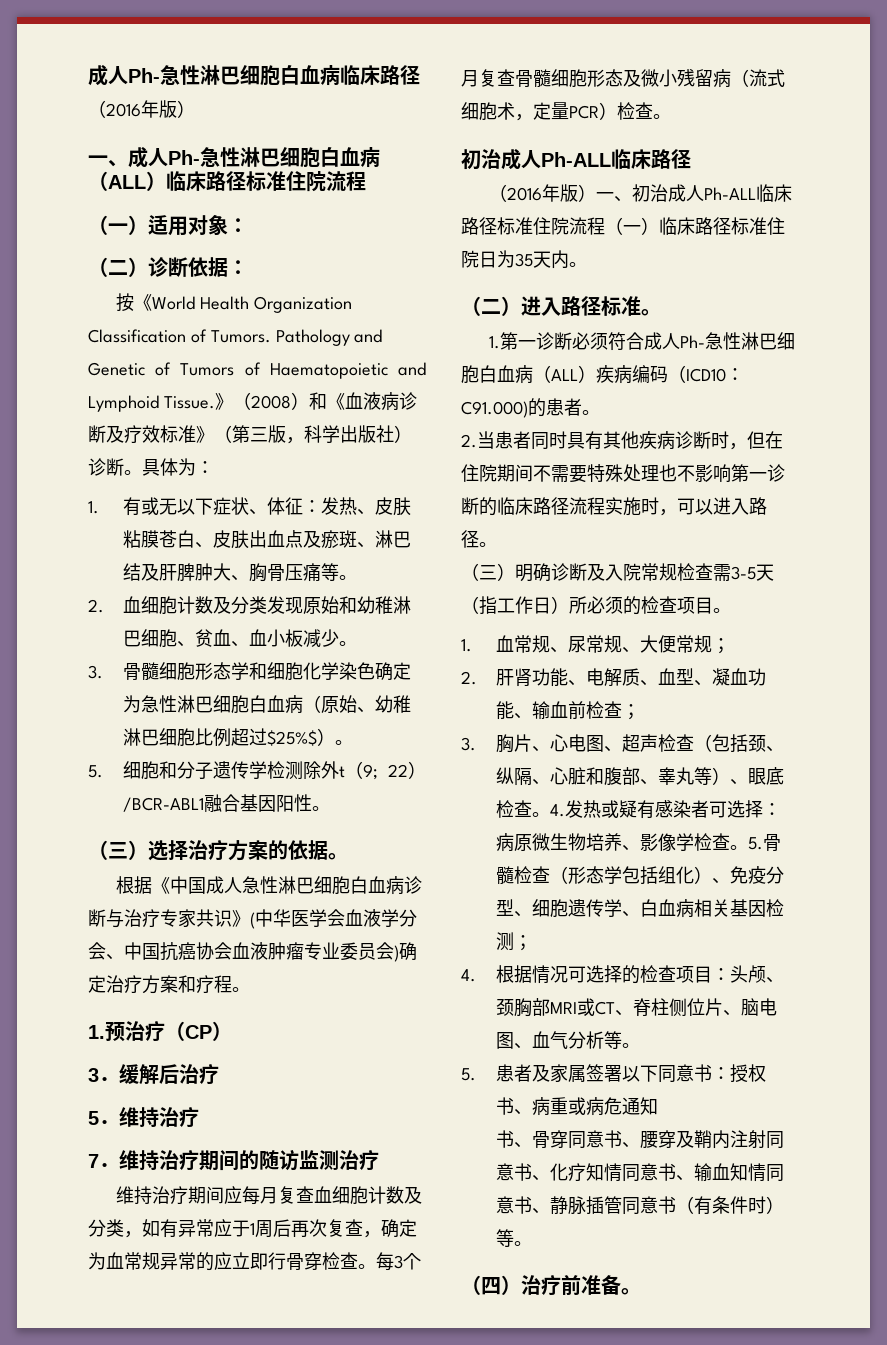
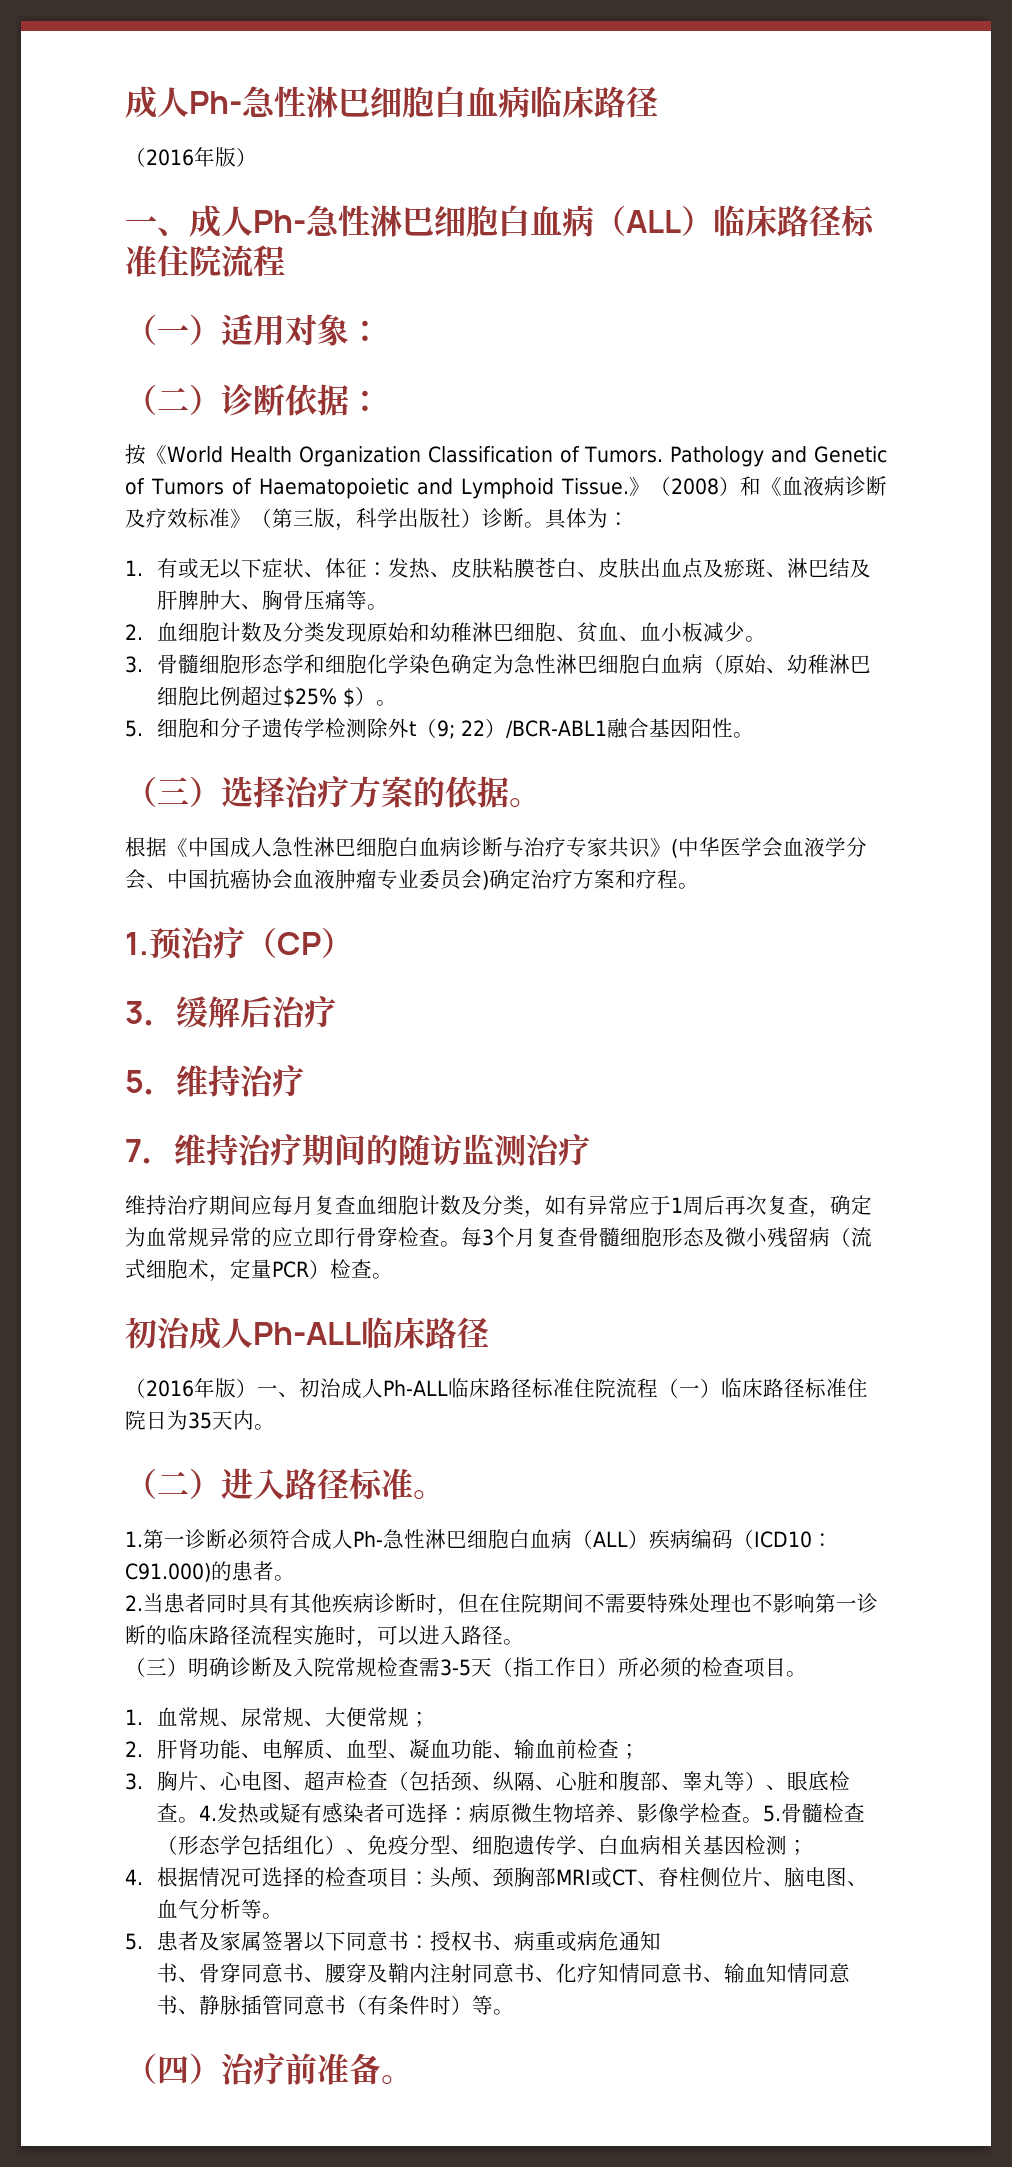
[267,730,318,746] $25%$ -> [283,688,356,708] $25% $

